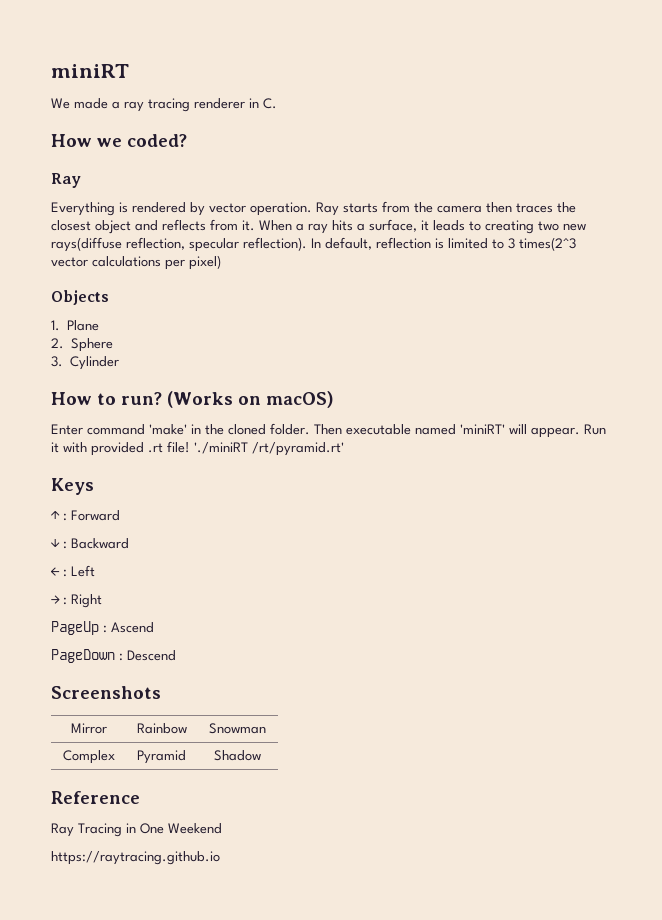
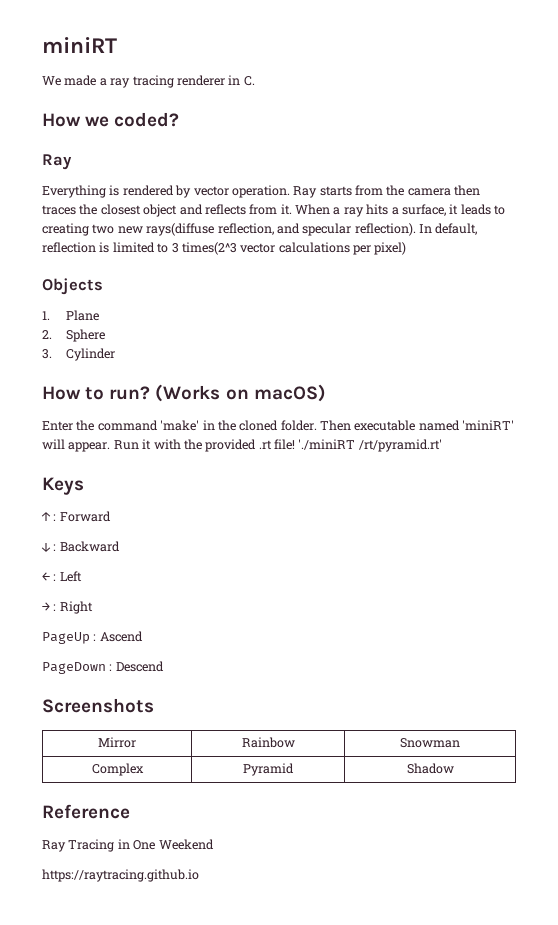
(185, 243) none -> [276,223,300,234] and
(83, 429) none -> [76,420,95,431] the
(87, 447) none -> [183,439,202,450] the

